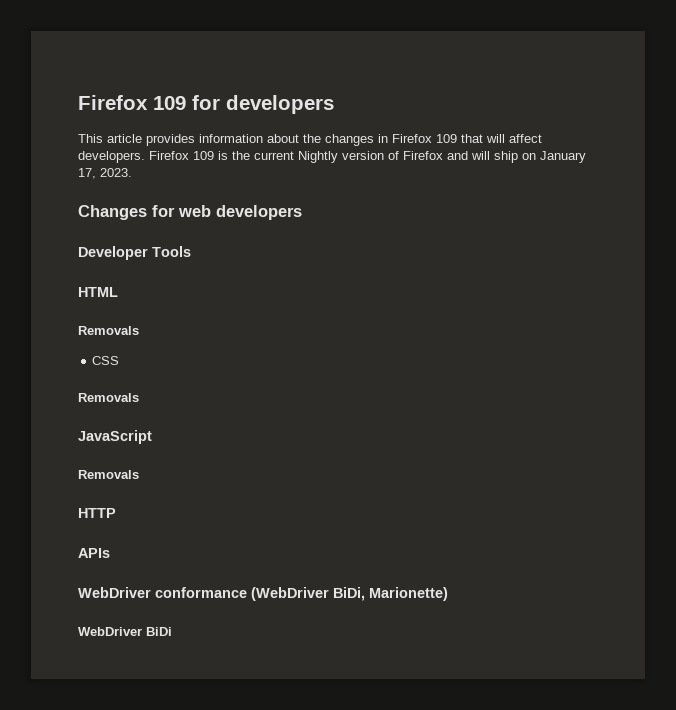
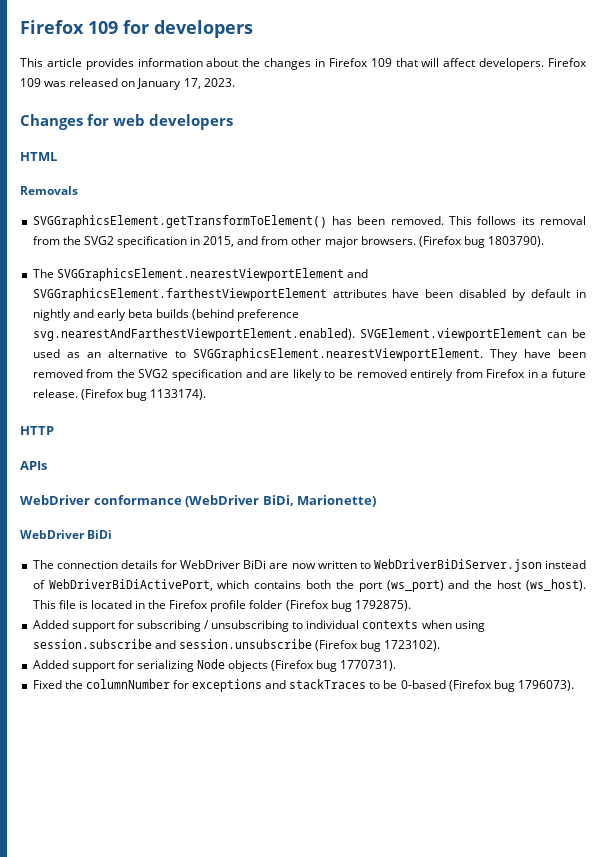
[218,151,518,163] is the current Nightly version of Firefox and will ship -> [44,78,119,87] was released
[78,246,191,260] // Developer Tools -> (233, 122) none
[92,356,120,365] [78,393,139,402] [78,430,152,444] [78,470,139,479] CSS // Removals // JavaScript // Removals -> [32,215,586,228] [32,236,545,248] [32,268,368,281] [32,288,586,301] [32,309,300,321] [32,328,586,341] [32,348,586,361] [32,369,587,381] [32,389,206,401] SVGGraphicsElement.getTransformToElement() has been removed. This follows its removal from the SVG2 specification in 2015, and from other major browsers. (Firefox bug 1803790). // The SVGGraphicsElement.nearestViewportElement and SVGGraphicsElement.farthestViewportElement attributes have been disabled by default in nightly and early beta builds (behind preference svg.nearestAndFarthestViewportElement.enabled). SVGElement.viewportElement can be used as an alternative to SVGGraphicsElement.nearestViewportElement. They have been removed from the SVG2 specification and are likely to be removed entirely from Firefox in a future release. (Firefox bug 1133174).
(172, 631) none -> [32,559,586,572] [32,579,587,592] [32,600,411,612] [32,620,485,632] [32,639,441,652] [32,659,397,672] [32,679,574,692] // The connection details for WebDriver BiDi are now written to WebDriverBiDiServer.json instead of WebDriverBiDiActivePort, which contains both the port (ws_port) and the host (ws_host). This file is located in the Firefox profile folder (Firefox bug 1792875). // Added support for subscribing / unsubscribing to individual contexts when using session.subscribe and session.unsubscribe (Firefox bug 1723102). // Added support for serializing Node objects (Firefox bug 1770731). // Fixed the columnNumber for exceptions and stackTraces to be 0-based (Firefox bug 1796073).

